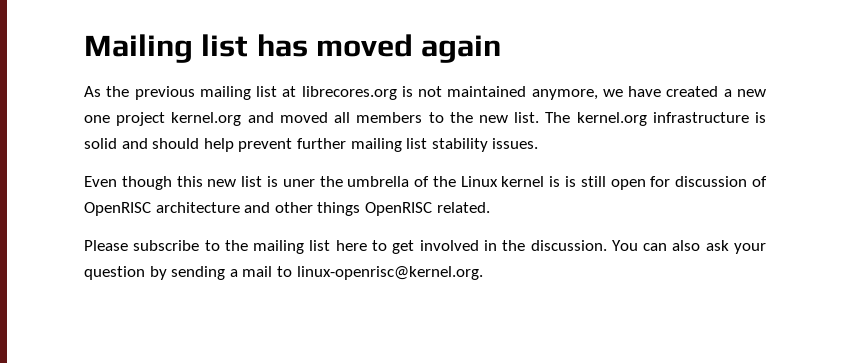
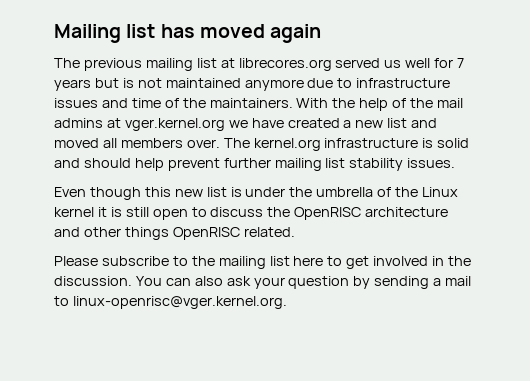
[84,86,130,97] As the -> [54,58,80,68] The
[401,86,598,100] is not maintained anymore, -> [335,58,465,68] [54,78,451,91] [54,98,464,111] [54,118,225,131] served us well for 7 years but is not maintained anymore due to infrastructure issues and time of the maintainers. With the help of the mail admins at vger.kernel.org
[84,112,242,126] one project kernel.org -> [387,118,408,128] list
[428,112,540,123] to the new list. -> [186,139,220,148] over.
[282,179,315,187] uner -> [245,187,286,197] under
[549,176,561,187] is -> [97,207,107,217] it
[650,176,767,187] for discussion of -> [191,207,291,217] to discuss the
[296,266,483,280] linux-openrisc@kernel.org. -> [72,296,287,309] linux-openrisc@vger.kernel.org.

